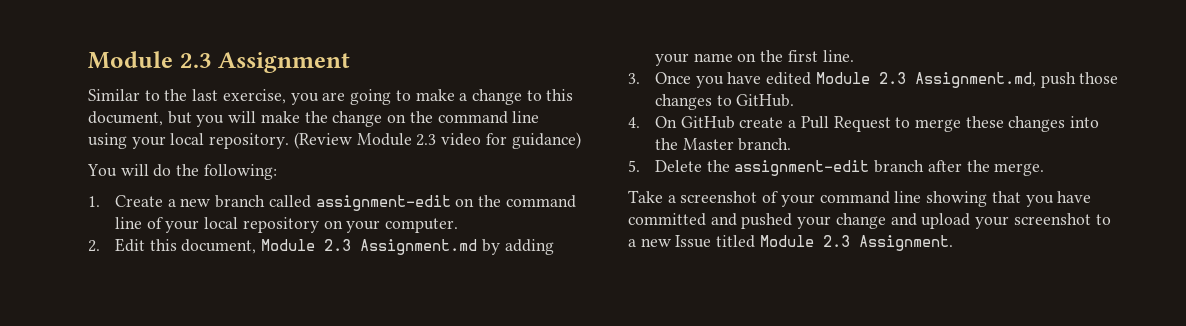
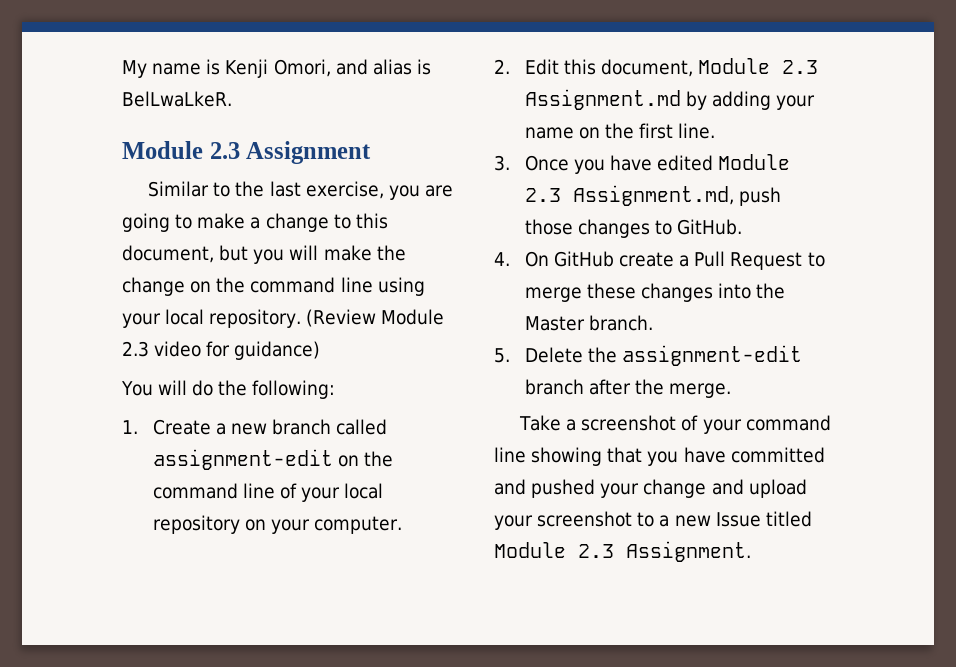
(88, 60) none -> [122,59,431,78] [122,91,232,107] My name is Kenji Omori, and alias is BelLwaLkeR. //

